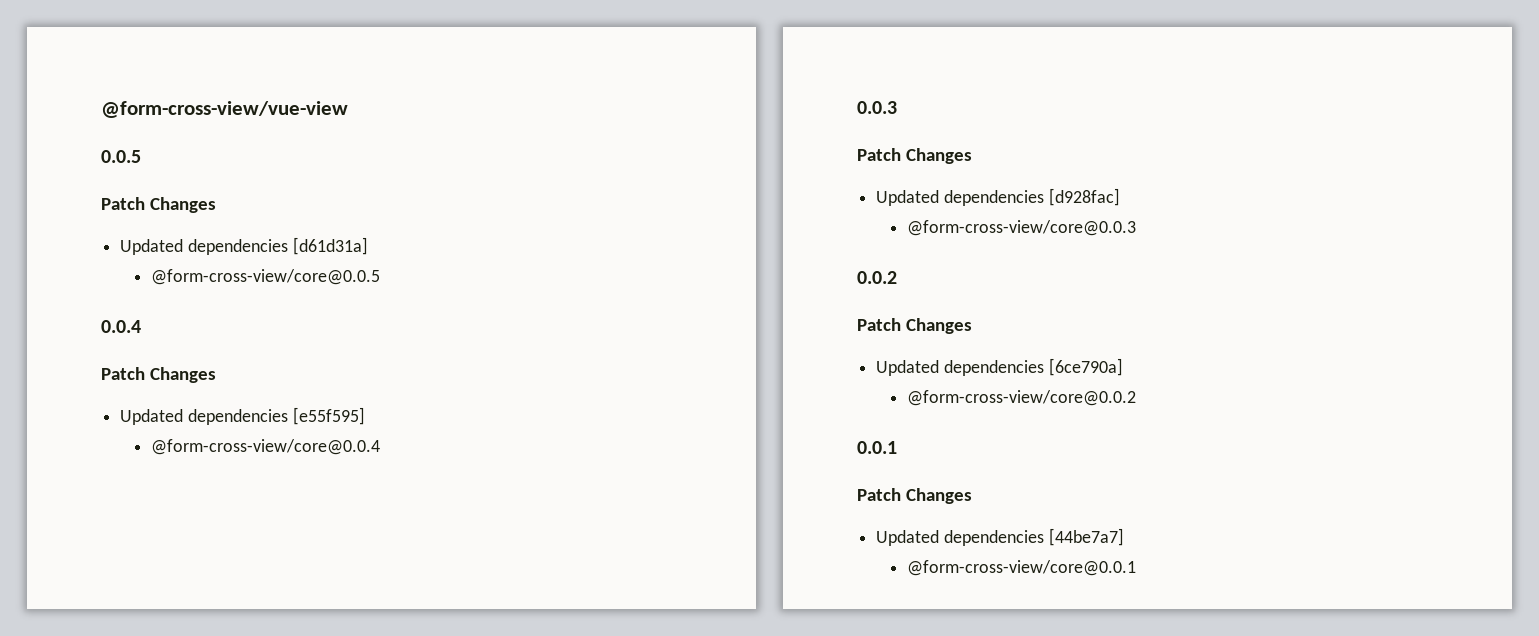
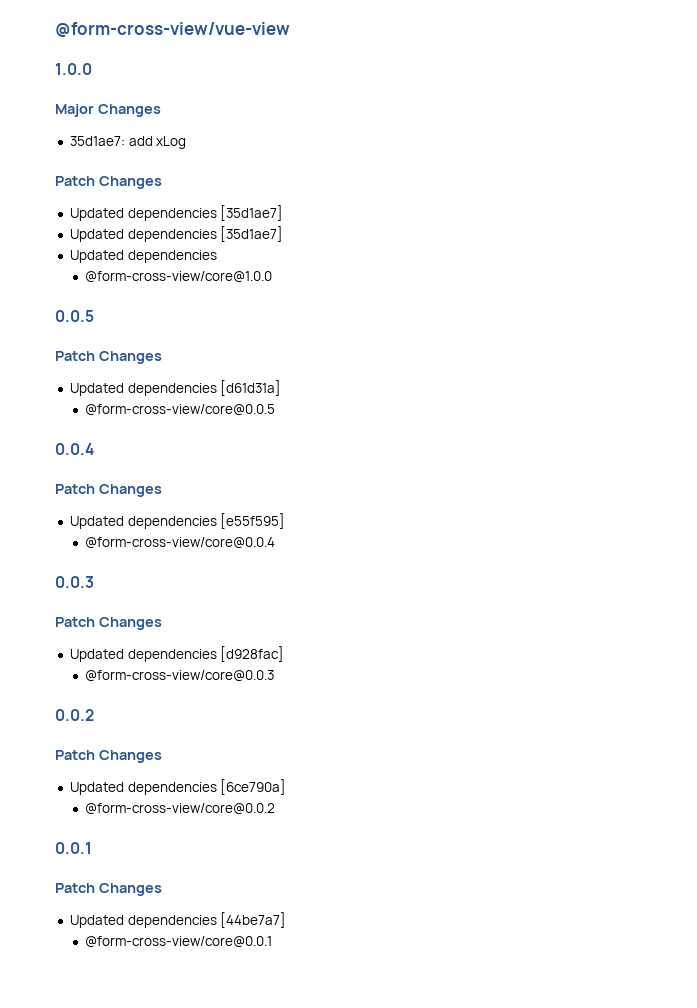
(348, 109) none -> [55,63,92,75] [55,104,161,117] [69,136,187,149] [55,176,162,189] [69,205,284,221] [69,226,284,242] [69,250,217,263] [84,271,272,283] // 1.0.0 // Major Changes // 35d1ae7: add xLog // Patch Changes // Updated dependencies [35d1ae7] // Updated dependencies [35d1ae7] // Updated dependencies // @form-cross-view/core@1.0.0

